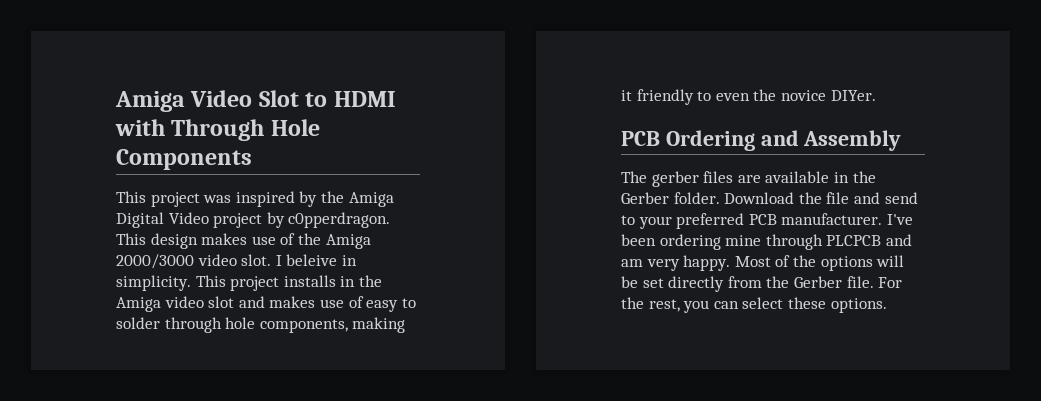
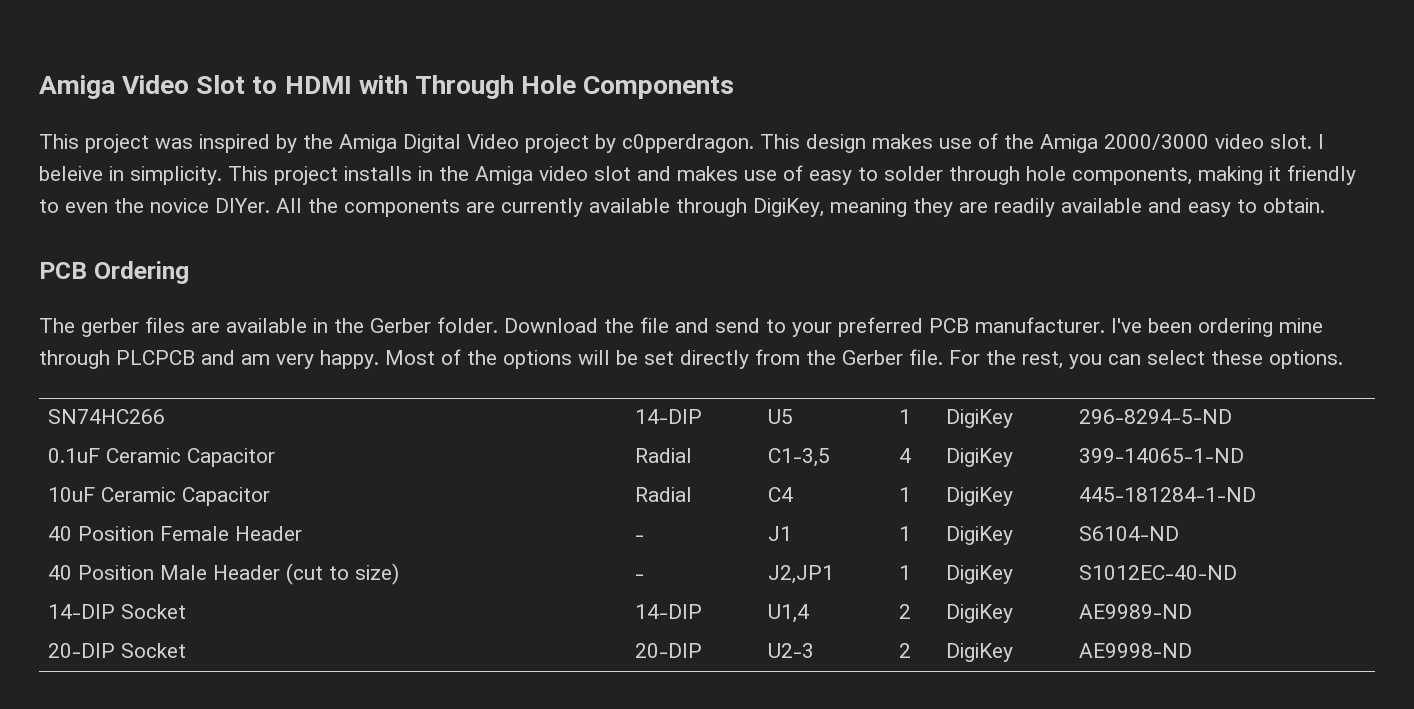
(876, 95) none -> [276,198,1325,217] All the components are currently available through DigiKey, meaning they are readily available and easy to obtain.
[760,130,902,151] and Assembly -> (189, 272) none
(887, 305) none -> [47,409,165,424] [634,409,702,424] [767,409,793,424] [898,409,911,424] [945,409,1013,428] [1078,409,1232,424] [47,448,275,467] [634,448,692,463] [767,448,830,467] [898,448,911,463] [945,448,1013,467] [1078,448,1244,463] [47,487,270,506] [634,487,692,502] [767,487,793,502] [898,487,911,502] [945,487,1013,506] [1078,487,1256,502] [47,526,302,541] [634,535,644,541] [767,526,792,541] [898,526,911,541] [945,526,1013,545] [1078,526,1179,541] [47,563,399,585] [634,574,644,580] [767,565,834,584] [898,565,911,580] [945,565,1013,584] [1078,565,1237,580] [47,604,186,619] [634,604,702,619] [767,604,809,623] [898,604,911,619] [945,604,1013,623] [1078,604,1192,619] [47,643,186,658] [634,643,702,658] [767,643,814,658] [898,643,911,658] [945,643,1013,662] [1078,643,1192,658] // SN74HC266 | 14-DIP | U5 | 1 | DigiKey | 296-8294-5-ND // 0.1uF Ceramic Capacitor | Radial | C1-3,5 | 4 | DigiKey | 399-14065-1-ND // 10uF Ceramic Capacitor | Radial | C4 | 1 | DigiKey | 445-181284-1-ND // 40 Position Female Header | - | J1 | 1 | DigiKey | S6104-ND // 40 Position Male Header (cut to size) | - | J2,JP1 | 1 | DigiKey | S1012EC-40-ND // 14-DIP Socket | 14-DIP | U1,4 | 2 | DigiKey | AE9989-ND // 20-DIP Socket | 20-DIP | U2-3 | 2 | DigiKey | AE9998-ND

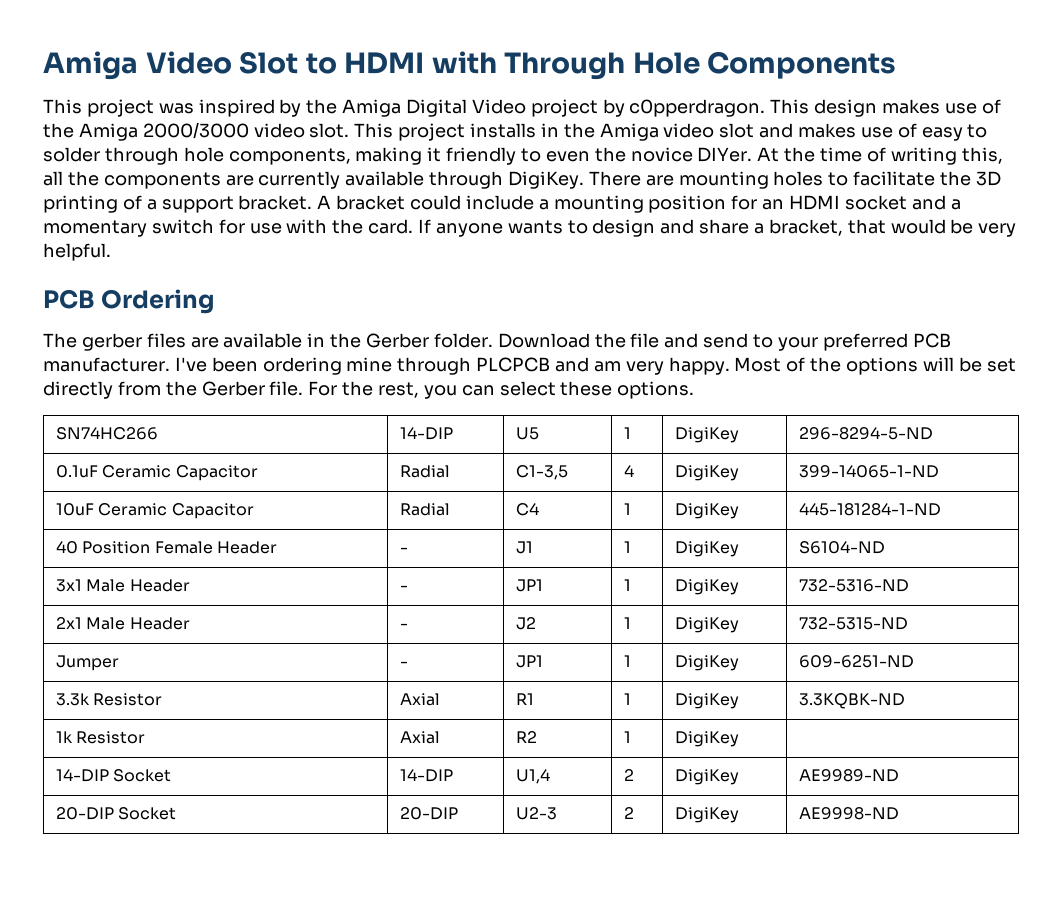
[1318,134,1324,149] [39,166,222,185] I beleive in simplicity. -> (350, 130) none
[276,198,302,213] All -> [757,147,1003,165] [43,171,63,186] At the time of writing this, all
[753,198,1325,217] DigiKey, meaning they are readily available and easy to obtain. -> [508,171,1001,189] [43,195,961,213] [43,219,1017,237] [43,243,111,261] DigiKey. There are mounting holes to facilitate the 3D printing of a support bracket. A bracket could include a mounting position for an HDMI socket and a momentary switch for use with the card. If anyone wants to design and share a bracket, that would be very helpful.
[47,563,399,585] [634,574,644,580] [767,565,834,584] [898,565,911,580] [945,565,1013,584] [1078,565,1237,580] 40 Position Male Header (cut to size) | - | J2,JP1 | 1 | DigiKey | S1012EC-40-ND -> [56,579,190,592] [400,585,409,591] [516,579,544,592] [624,579,632,591] [675,579,740,595] [799,579,910,592] [56,617,190,630] [400,623,409,629] [516,617,537,630] [624,617,632,629] [675,617,740,633] [799,617,909,630] [56,655,120,671] [400,661,409,667] [516,655,544,668] [624,655,632,667] [675,655,740,671] [799,655,915,668] [56,693,163,706] [400,693,441,706] [516,693,535,705] [624,693,632,705] [675,693,740,709] [799,693,906,709] [56,731,146,744] [400,731,441,744] [516,731,538,743] [624,731,632,743] [675,731,740,747] 3x1 Male Header | - | JP1 | 1 | DigiKey | 732-5316-ND // 2x1 Male Header | - | J2 | 1 | DigiKey | 732-5315-ND // Jumper | - | JP1 | 1 | DigiKey | 609-6251-ND // 3.3k Resistor | Axial | R1 | 1 | DigiKey | 3.3KQBK-ND // 1k Resistor | Axial | R2 | 1 | DigiKey |

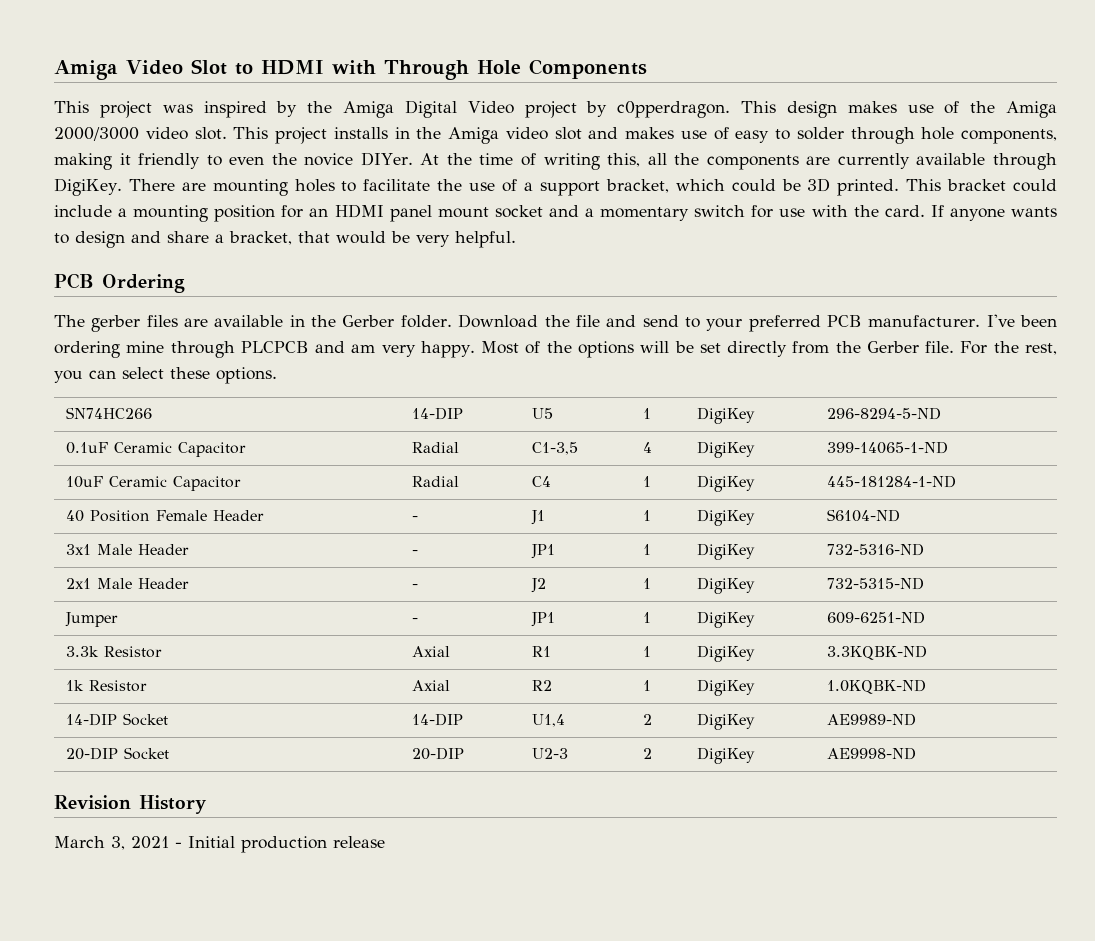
[975,171,1001,186] [43,195,118,213] 3D printing -> [469,182,496,191] use
[238,195,332,210] bracket. A -> [605,178,942,196] bracket, which could be 3D printed. This
(841, 202) none -> [389,205,489,222] panel mount
(740, 739) none -> [827,679,927,694] 1.0KQBK-ND
(900, 813) none -> [54,795,207,814] [54,836,385,853] // Revision History // March 3, 2021 - Initial production release

